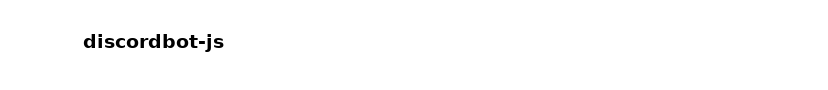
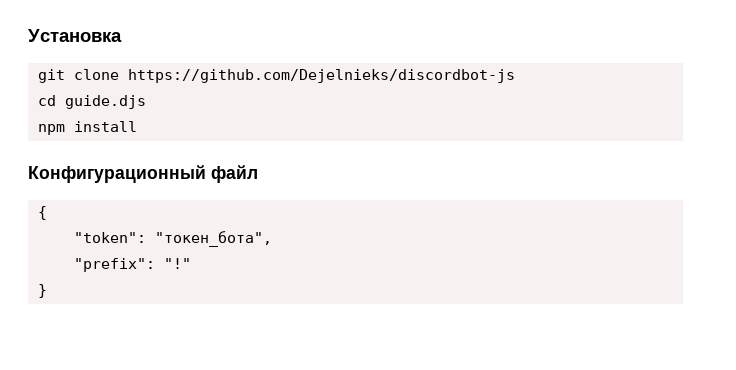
[83,34,224,52] discordbot-js -> [28,29,122,42] [37,69,515,83] [37,95,146,109] [37,121,137,135] [28,165,258,183] [37,206,47,220] [73,231,272,247] [73,258,191,272] [37,284,47,298] Установка // git clone https://github.com/Dejelnieks/discordbot-js // cd guide.djs // npm install // Конфигурационный файл // { // "token": "токен_бота", // "prefix": "!" // }

